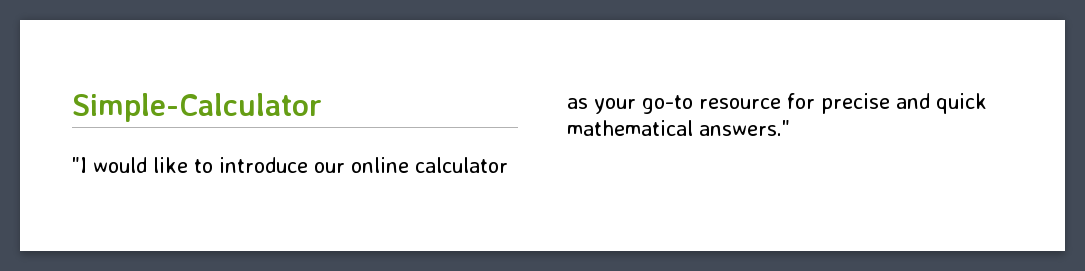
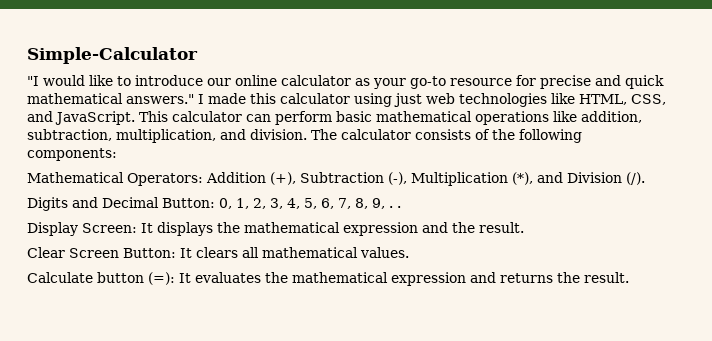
(790, 128) none -> [198,93,666,107] [27,111,642,125] [27,129,582,143] [27,148,117,161] [27,172,645,186] [27,197,401,211] [27,222,524,236] [27,247,409,258] [27,272,629,286] I made this calculator using just web technologies like HTML, CSS, and JavaScript. This calculator can perform basic mathematical operations like addition, subtraction, multiplication, and division. The calculator consists of the following components: // Mathematical Operators: Addition (+), Subtraction (-), Multiplication (*), and Division (/). // Digits and Decimal Button: 0, 1, 2, 3, 4, 5, 6, 7, 8, 9, . . // Display Screen: It displays the mathematical expression and the result. // Clear Screen Button: It clears all mathematical values. // Calculate button (=): It evaluates the mathematical expression and returns the result.

